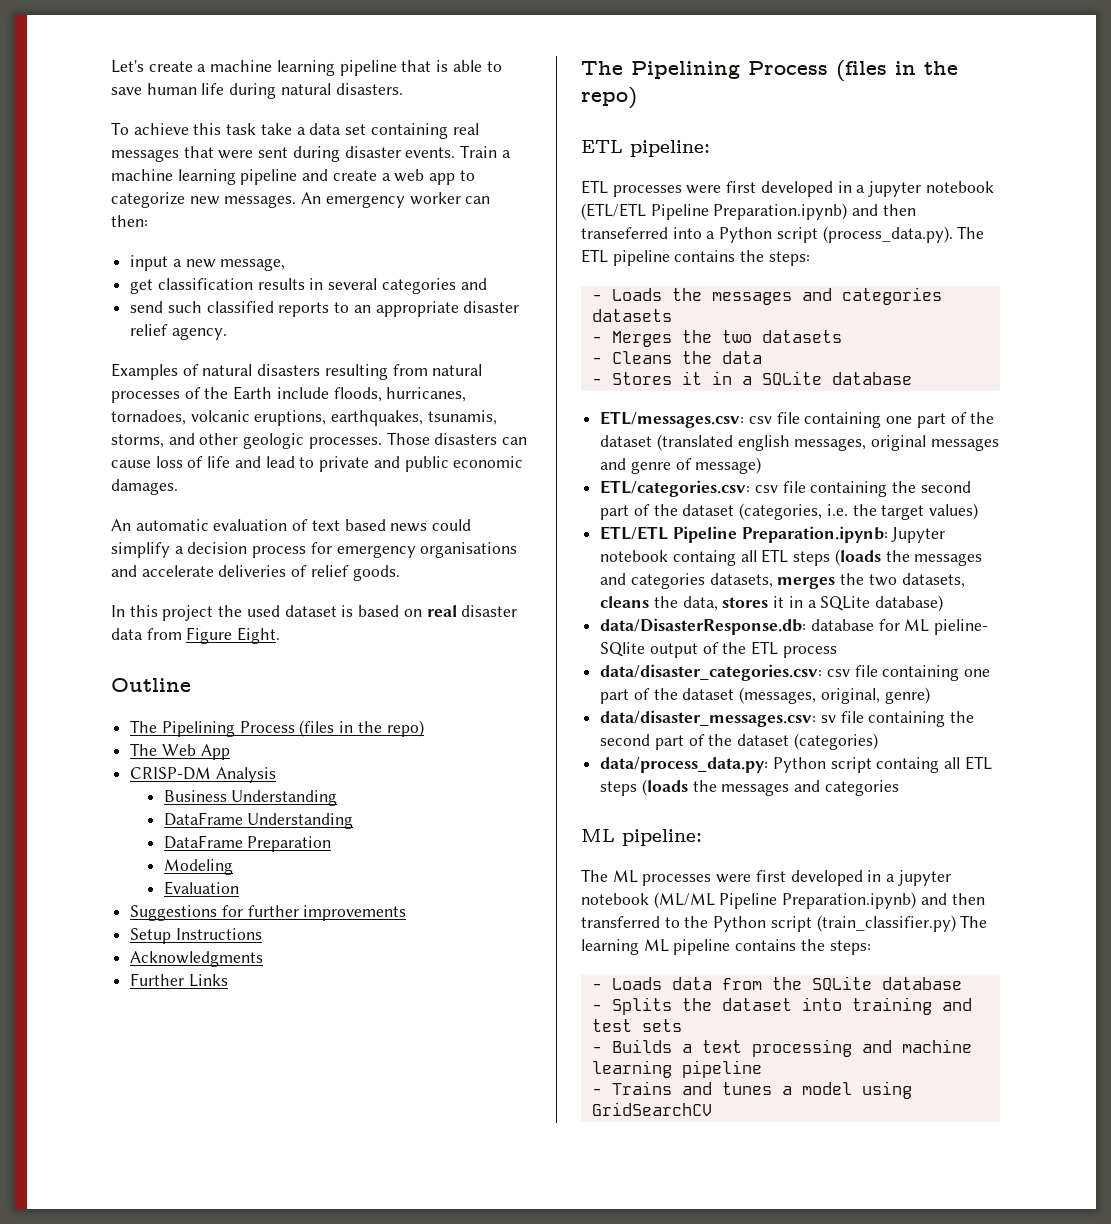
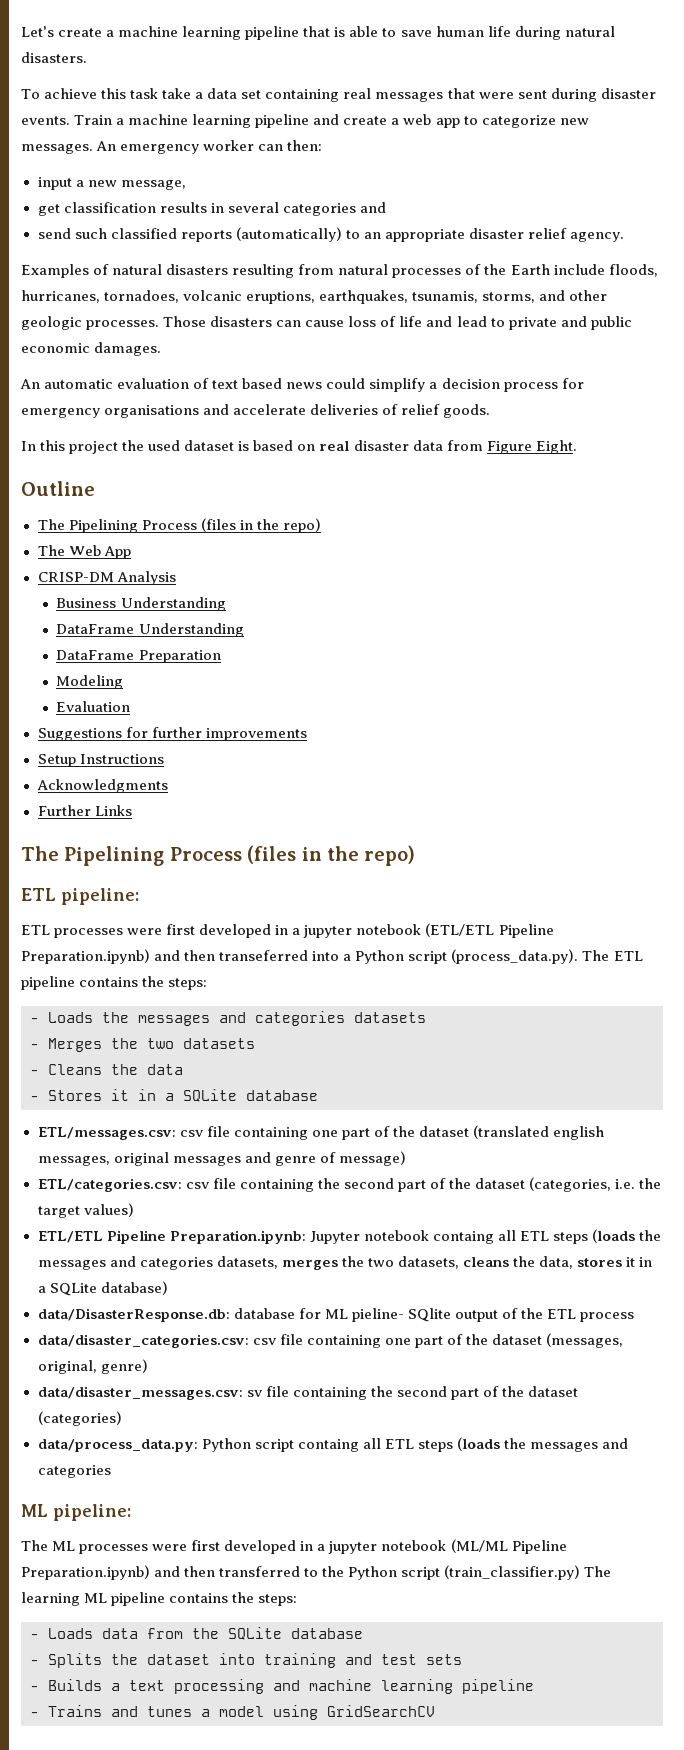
(330, 309) none -> [235,227,342,242] (automatically)

